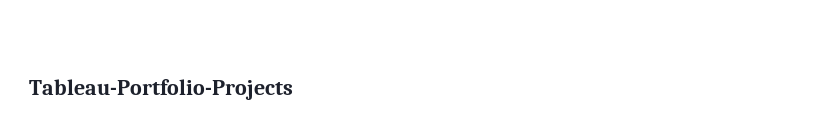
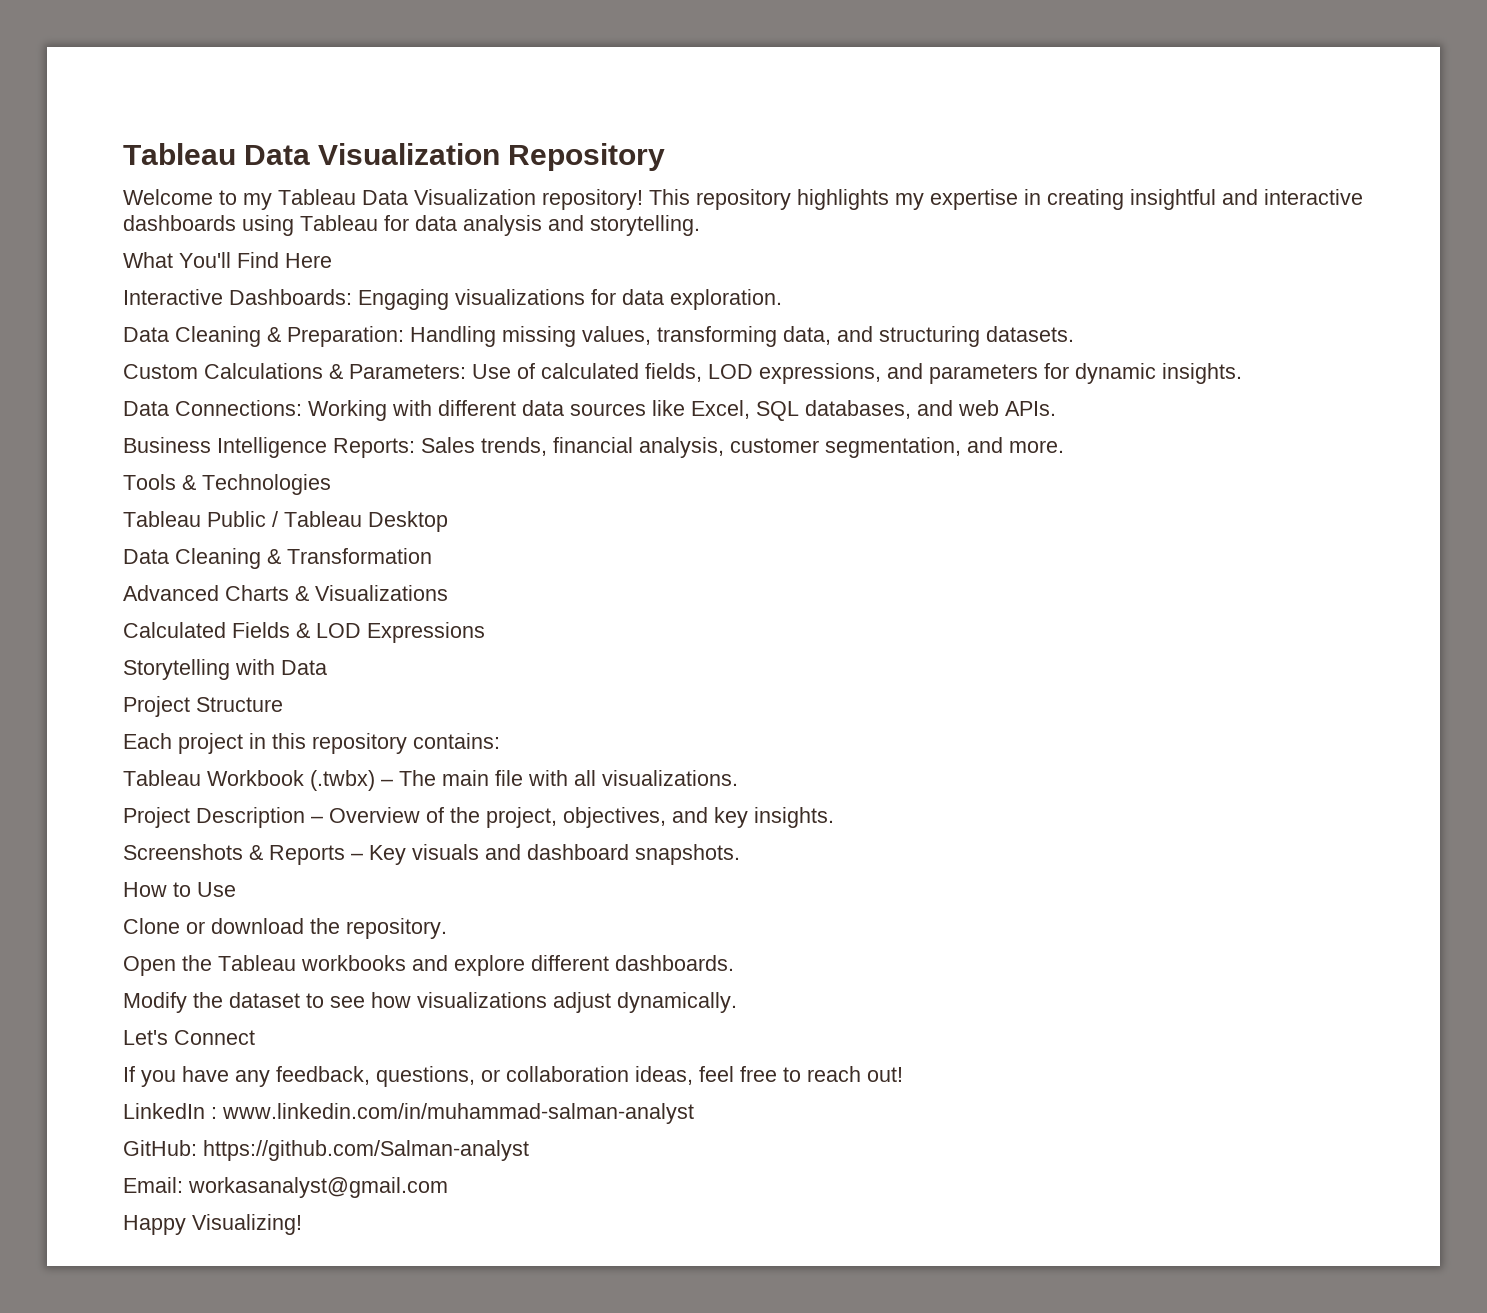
[29,79,293,100] Tableau-Portfolio-Projects -> [123,143,666,171] [123,189,1363,210] [123,215,700,236] [123,252,332,268] [123,289,782,310] [123,326,1074,347] [123,363,1242,384] [123,400,1056,421] [123,437,1064,458] [123,474,331,495] [123,511,448,532] [123,548,432,569] [123,585,448,601] [123,622,485,643] [123,659,327,680] [123,696,283,717] [123,733,500,754] [123,770,738,791] [123,807,834,828] [123,844,740,865] [123,882,236,897] [123,918,447,939] [123,955,734,976] [123,992,737,1013] [123,1030,255,1045] [123,1066,903,1087] [123,1103,694,1124] [123,1140,529,1161] [123,1177,448,1198] [123,1214,302,1235] Tableau Data Visualization Repository // Welcome to my Tableau Data Visualization repository! This repository highlights my expertise in creating insightful and interactive dashboards using Tableau for data analysis and storytelling. // What You'll Find Here // Interactive Dashboards: Engaging visualizations for data exploration. // Data Cleaning & Preparation: Handling missing values, transforming data, and structuring datasets. // Custom Calculations & Parameters: Use of calculated fields, LOD expressions, and parameters for dynamic insights. // Data Connections: Working with different data sources like Excel, SQL databases, and web APIs. // Business Intelligence Reports: Sales trends, financial analysis, customer segmentation, and more. // Tools & Technologies // Tableau Public / Tableau Desktop // Data Cleaning & Transformation // Advanced Charts & Visualizations // Calculated Fields & LOD Expressions // Storytelling with Data // Project Structure // Each project in this repository contains: // Tableau Workbook (.twbx) – The main file with all visualizations. // Project Description – Overview of the project, objectives, and key insights. // Screenshots & Reports – Key visuals and dashboard snapshots. // How to Use // Clone or download the repository. // Open the Tableau workbooks and explore different dashboards. // Modify the dataset to see how visualizations adjust dynamically. // Let's Connect // If you have any feedback, questions, or collaboration ideas, feel free to reach out! // LinkedIn : www.linkedin.com/in/muhammad-salman-analyst // GitHub: https://github.com/Salman-analyst // Email: workasanalyst@gmail.com // Happy Visualizing!

